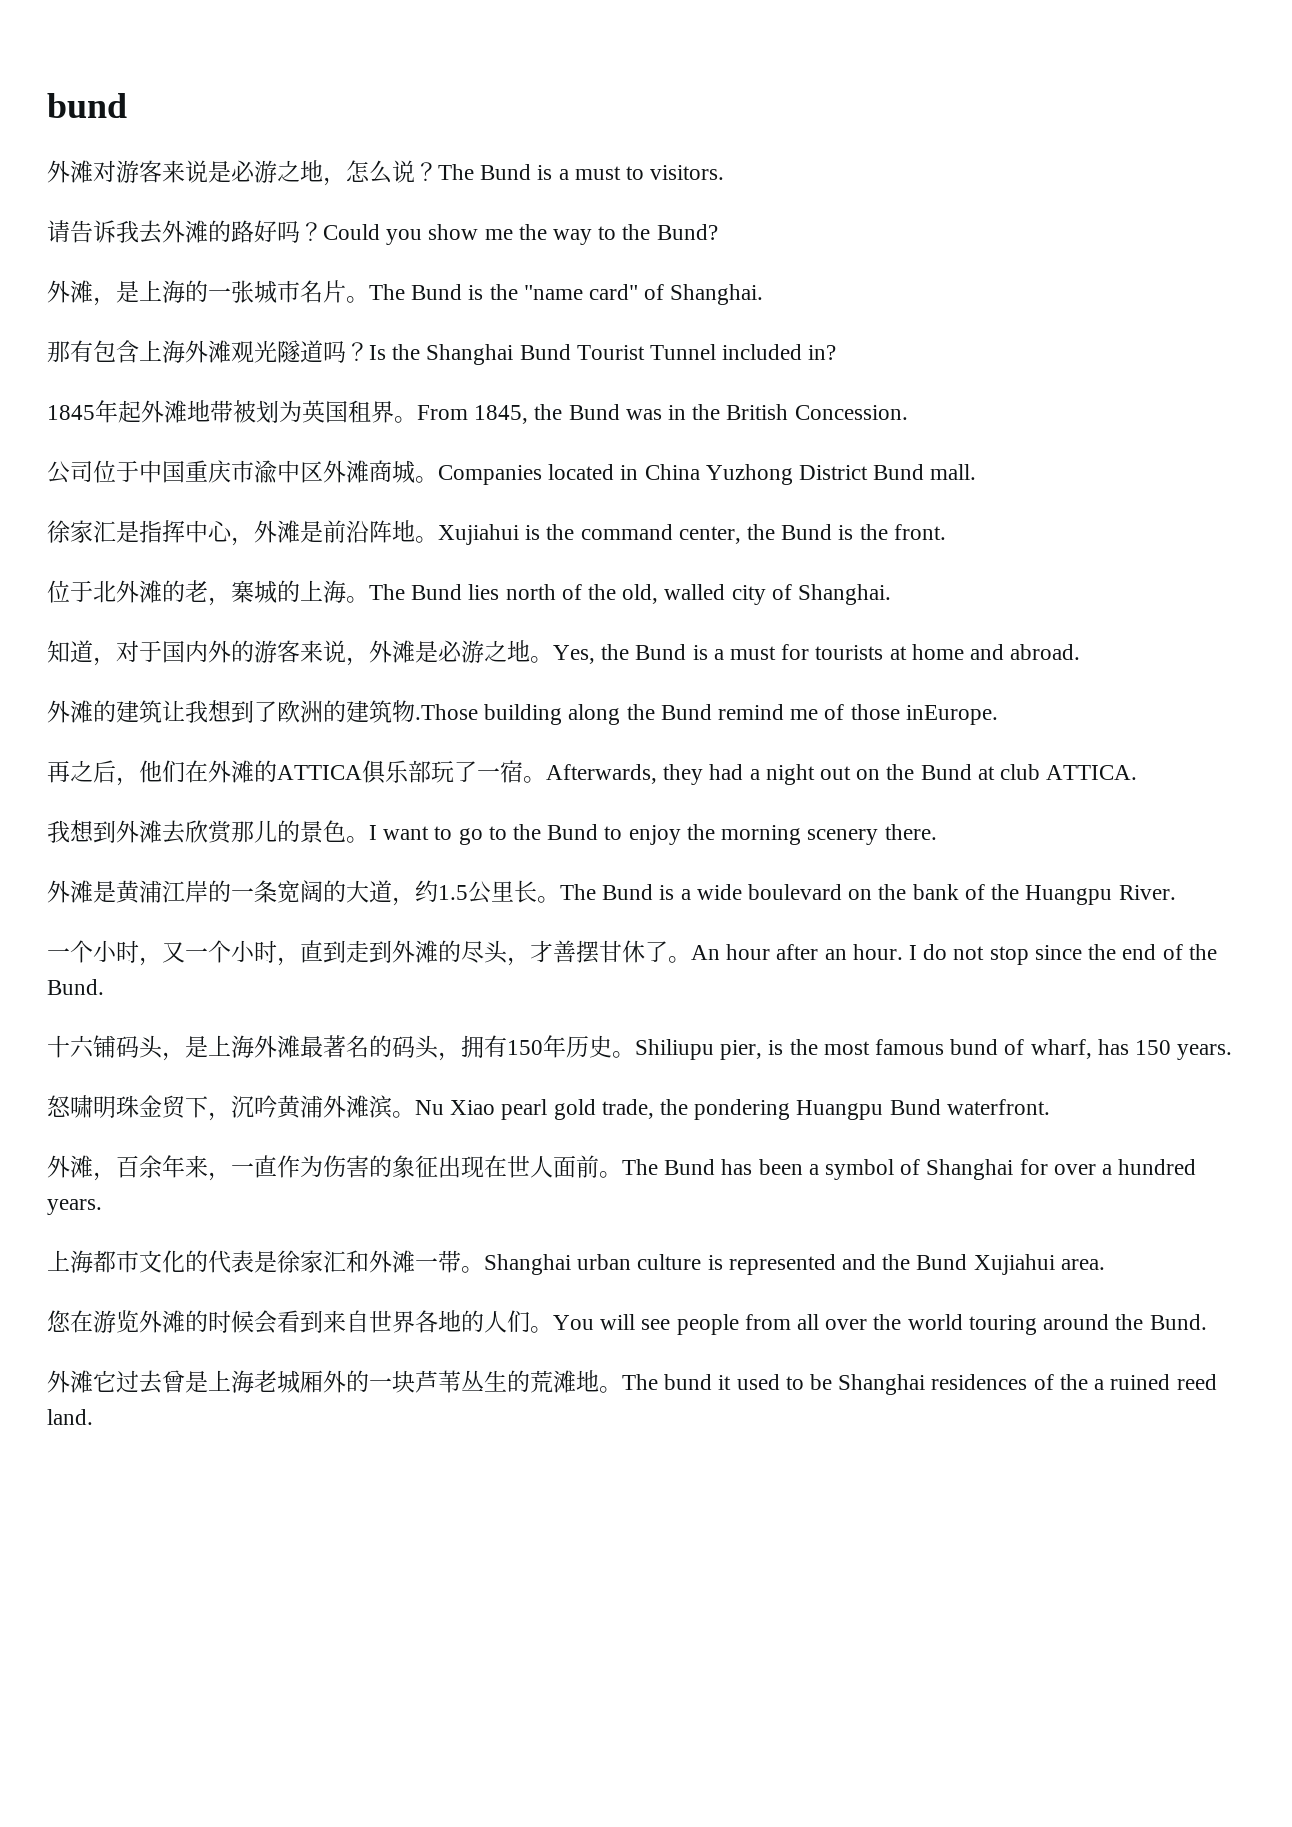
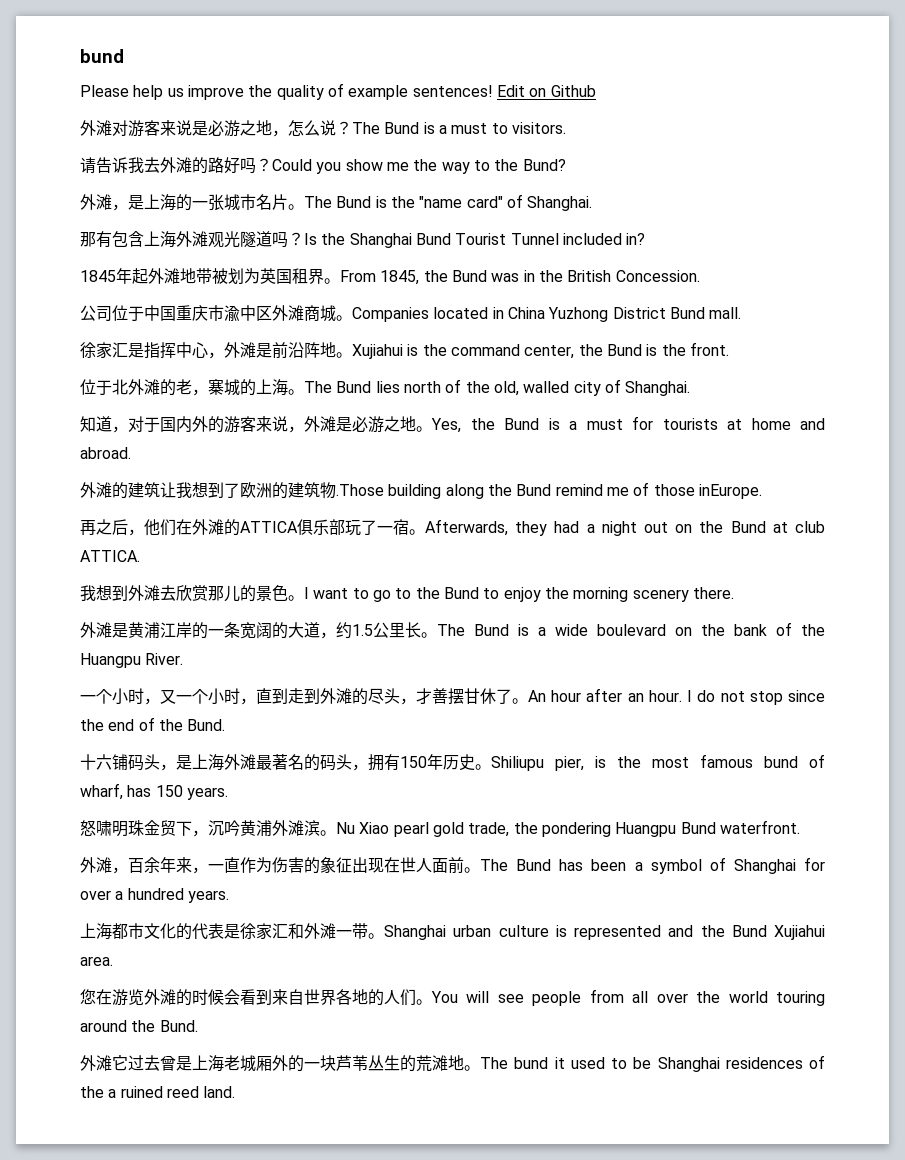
[47,93,127,118] bund -> [80,49,124,63] [80,83,596,100] bund // Please help us improve the quality of example sentences! Edit on Github

